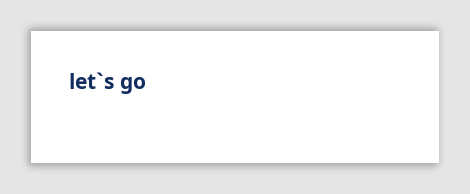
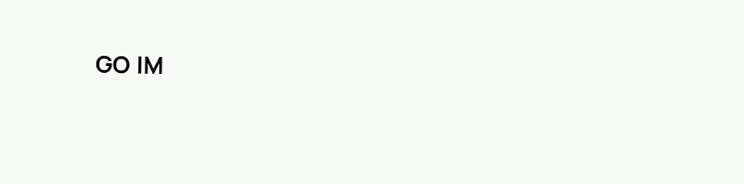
[69,72,146,94] let`s go -> [95,55,165,75] GO IM

